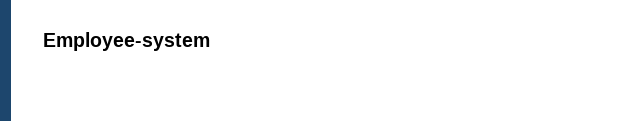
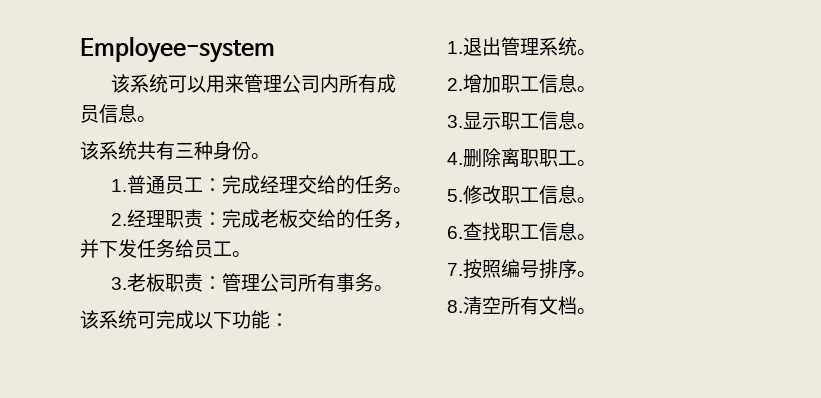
(210, 41) none -> [111,74,397,93] [80,104,156,123] [80,141,270,160] [111,175,413,194] [111,209,413,229] [80,239,251,258] [111,273,394,292] [80,310,289,329] [447,37,596,56] [447,74,596,93] [447,111,596,130] [447,148,596,168] [447,185,596,204] [447,222,596,241] [447,259,596,279] [447,296,596,315] // 该系统可以用来管理公司内所有成员信息。 // 该系统共有三种身份。 // 1.普通员工：完成经理交给的任务。 // 2.经理职责：完成老板交给的任务，并下发任务给员工。 // 3.老板职责：管理公司所有事务。 // 该系统可完成以下功能： // 1.退出管理系统。 // 2.增加职工信息。 // 3.显示职工信息。 // 4.删除离职职工。 // 5.修改职工信息。 // 6.查找职工信息。 // 7.按照编号排序。 // 8.清空所有文档。

